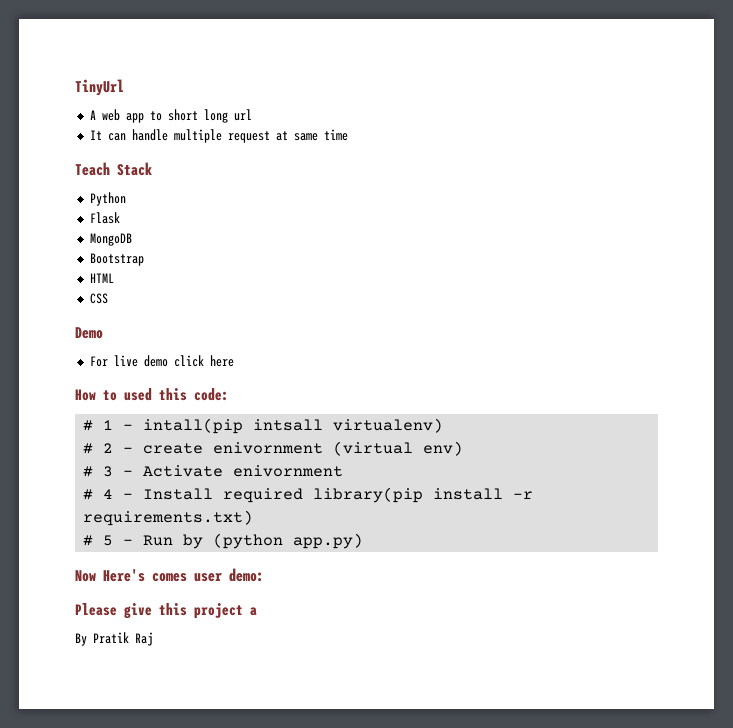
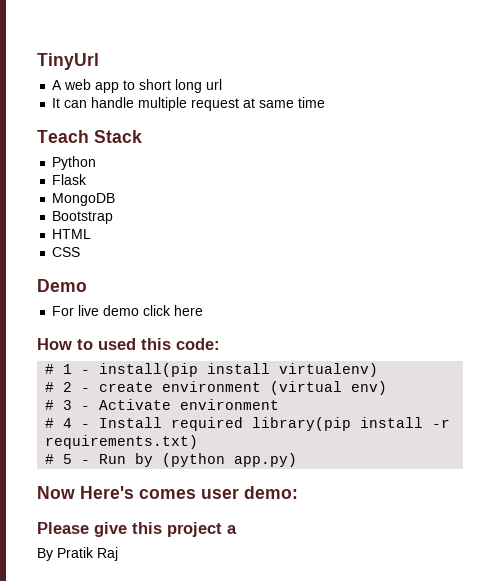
[143,418,324,434] intall(pip intsall -> [99,363,271,377] install(pip install
[213,442,324,454] enivornment -> [162,381,262,392] environment
[233,465,344,477] enivornment -> [180,399,280,410] environment

